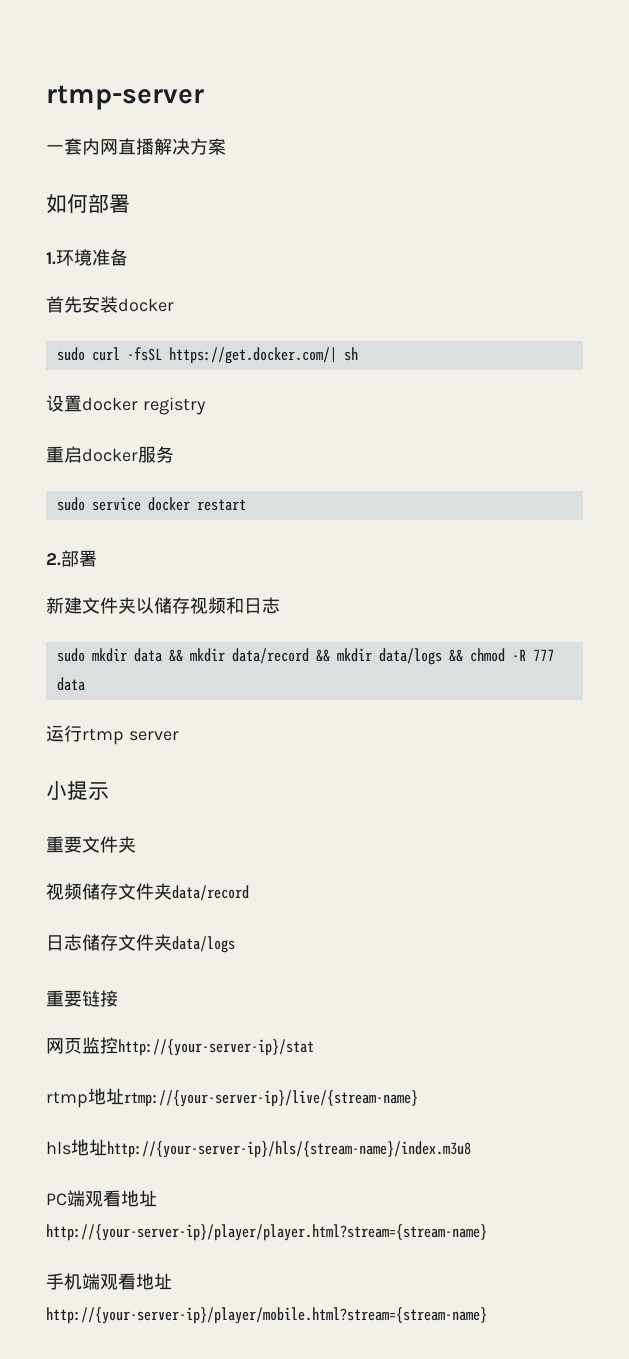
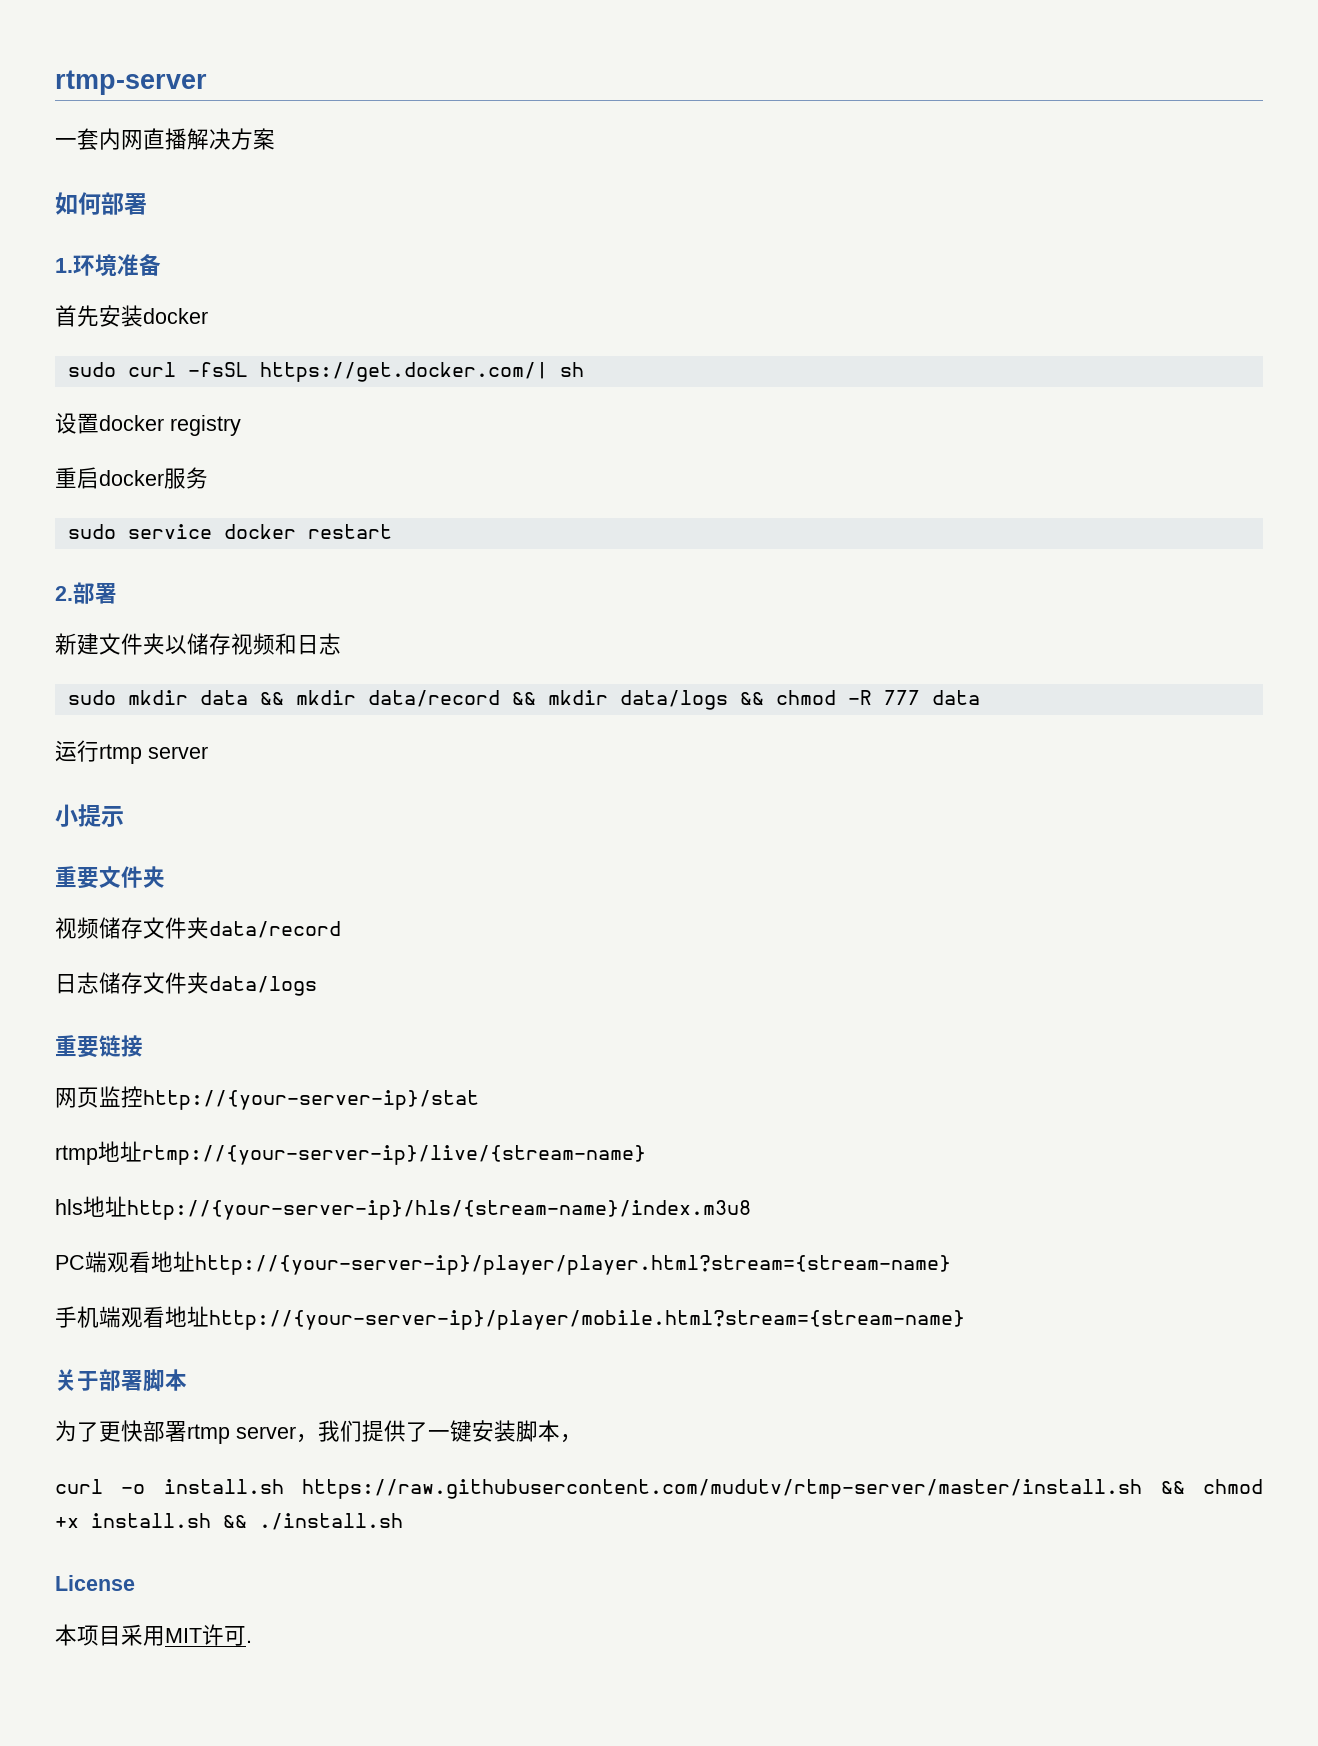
(487, 1315) none -> [55,1369,187,1392] [55,1420,582,1444] [55,1479,1264,1499] [55,1513,403,1530] [55,1575,135,1591] [55,1624,252,1646] // 关于部署脚本 // 为了更快部署rtmp server，我们提供了一键安装脚本， // curl -o install.sh https://raw.githubusercontent.com/mudutv/rtmp-server/master/install.sh && chmod +x install.sh && ./install.sh // License // 本项目采用MIT许可.

